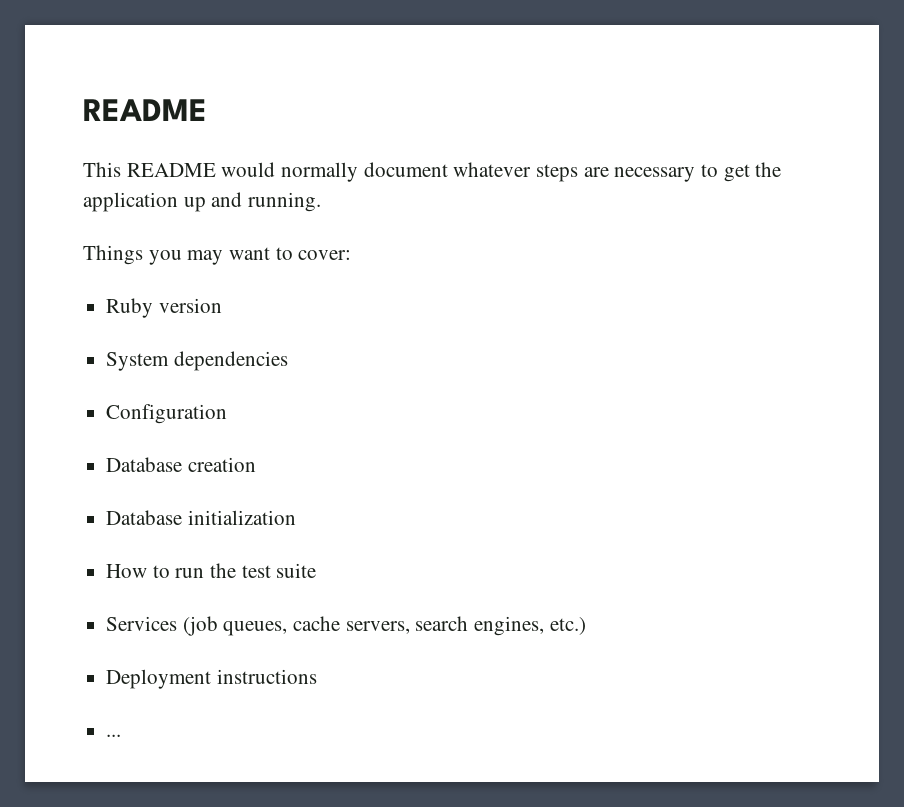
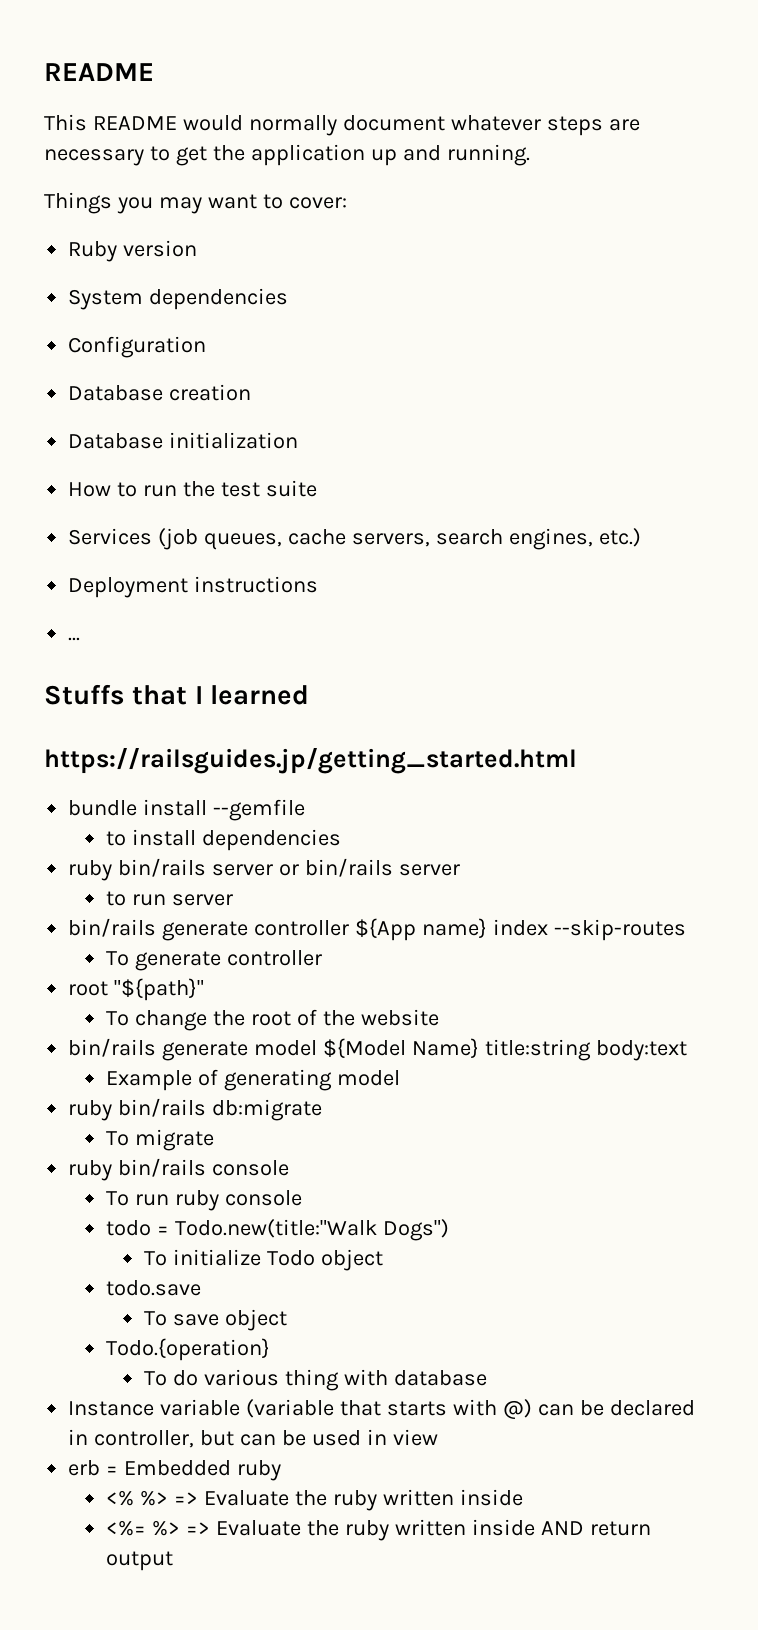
(122, 735) none -> [44,684,310,705] [44,748,577,774] [68,799,306,821] [106,829,341,851] [68,858,460,881] [106,891,233,906] [68,918,686,941] [106,950,322,971] [68,978,205,1001] [106,1009,439,1031] [68,1038,687,1061] [106,1069,400,1091] [68,1098,323,1121] [106,1129,215,1151] [68,1158,290,1181] [106,1190,302,1211] [106,1219,449,1241] [143,1249,383,1271] [106,1280,202,1296] [143,1309,287,1331] [106,1338,271,1361] [143,1369,487,1391] [68,1399,695,1419] [68,1429,438,1448] [68,1460,282,1481] [106,1489,523,1511] [106,1519,651,1541] [106,1551,174,1571] // Stuffs that I learned // https://railsguides.jp/getting_started.html // bundle install --gemfile // to install dependencies // ruby bin/rails server or bin/rails server // to run server // bin/rails generate controller ${App name} index --skip-routes // To generate controller // root "${path}" // To change the root of the website // bin/rails generate model ${Model Name} title:string body:text // Example of generating model // ruby bin/rails db:migrate // To migrate // ruby bin/rails console // To run ruby console // todo = Todo.new(title:"Walk Dogs") // To initialize Todo object // todo.save // To save object // Todo.{operation} // To do various thing with database // Instance variable (variable that starts with @) can be declared in controller, but can be used in view // erb = Embedded ruby // <% %> => Evaluate the ruby written inside // <%= %> => Evaluate the ruby written inside AND return output

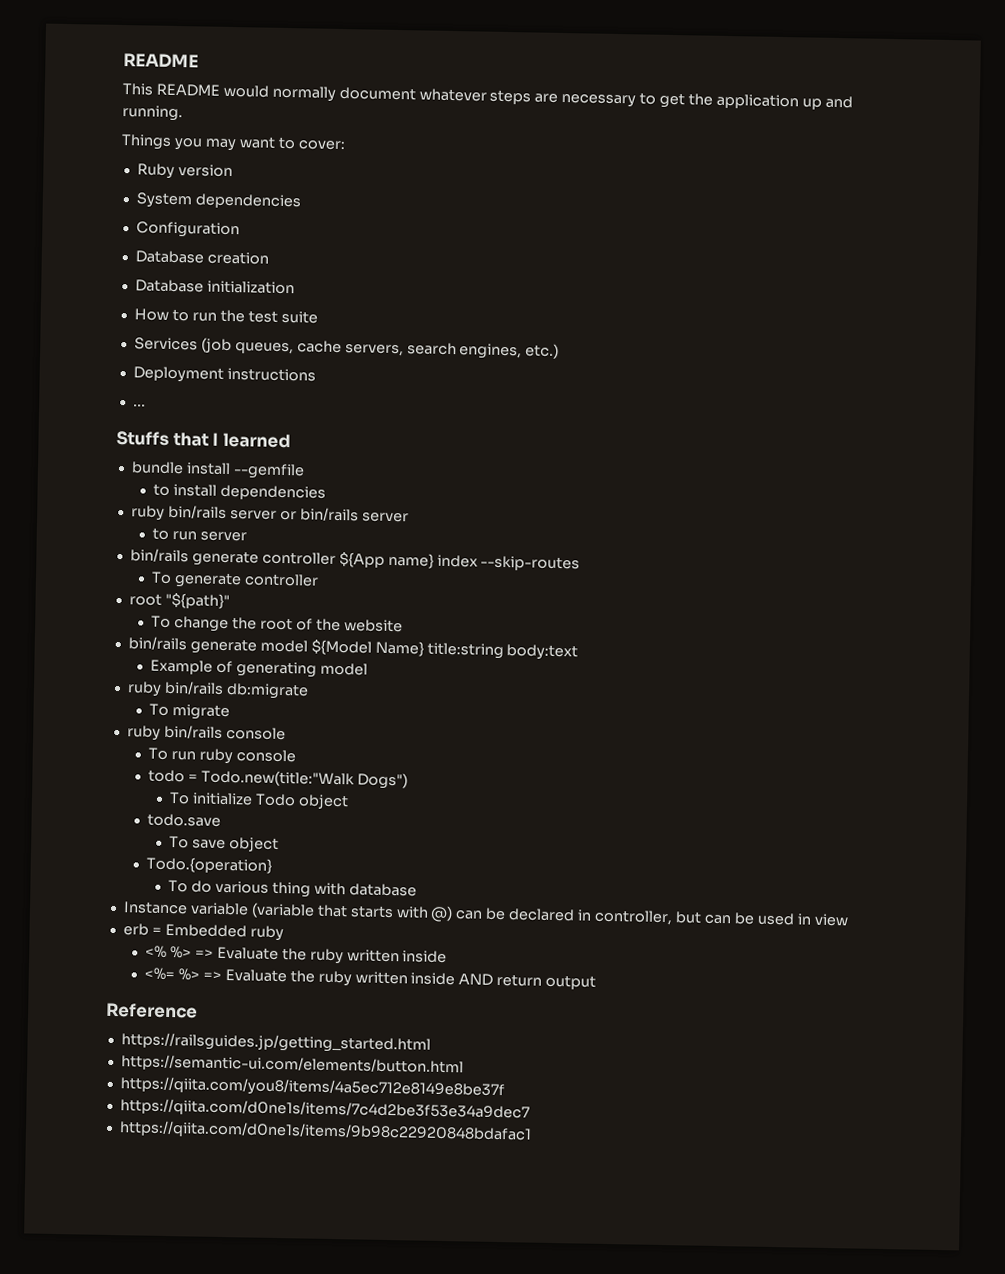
[44,748,577,774] // https://railsguides.jp/getting_started.html -> (291, 440) none
(174, 1561) none -> [106,1002,198,1019] [120,1032,431,1054] [120,1054,464,1076] [119,1076,505,1100] [119,1098,530,1121] [118,1120,532,1143] // Reference // https://railsguides.jp/getting_started.html // https://semantic-ui.com/elements/button.html // https://qiita.com/you8/items/4a5ec712e8149e8be37f // https://qiita.com/d0ne1s/items/7c4d2be3f53e34a9dec7 // https://qiita.com/d0ne1s/items/9b98c22920848bdafac1

